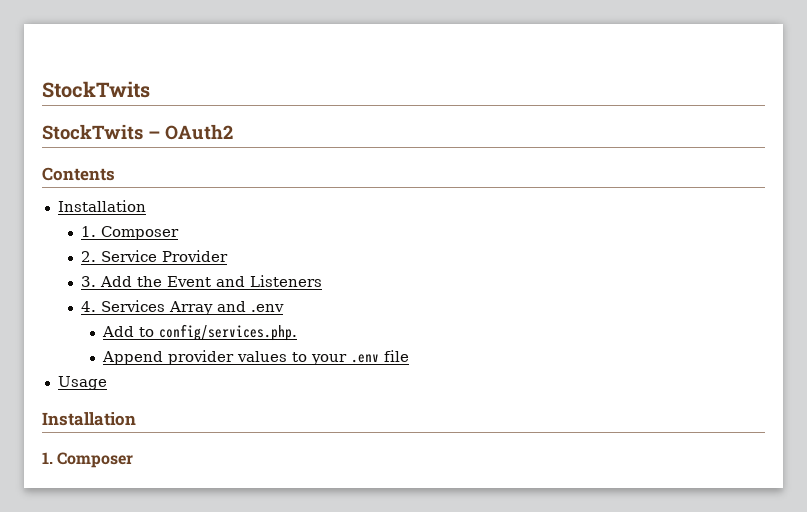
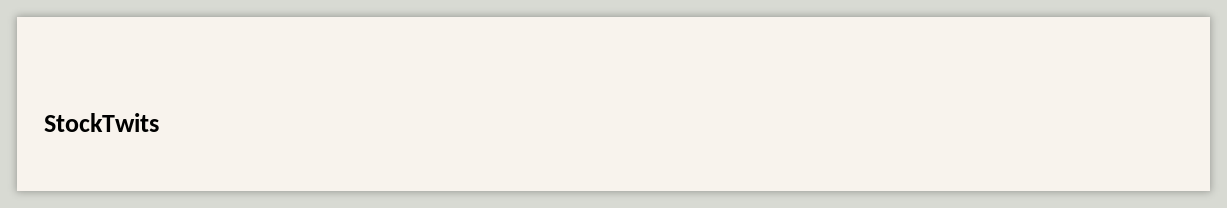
[42,81,150,98] [42,124,233,140] [42,167,115,181] [57,200,146,212] [80,226,179,240] [80,250,228,262] [80,275,322,287] [80,300,284,315] [102,324,298,341] [102,350,410,365] [57,376,107,390] [42,412,136,426] [42,452,134,468] StockTwits // StockTwits – OAuth2 // Contents // Installation // 1. Composer // 2. Service Provider // 3. Add the Event and Listeners // 4. Services Array and .env // Add to config/services.php. // Append provider values to your .env file // Usage // Installation // 1. Composer -> [44,113,159,132] StockTwits

